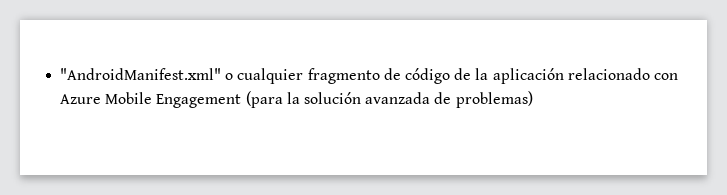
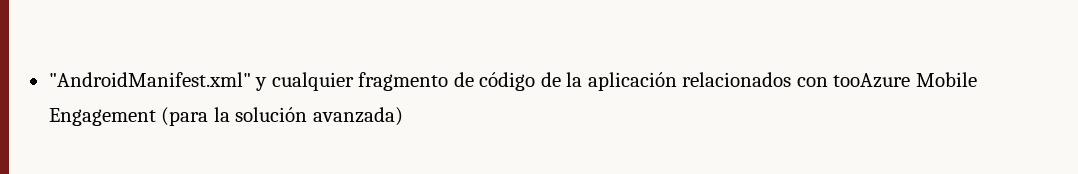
[225,73,234,80] o -> [255,77,268,91] y
[567,68,678,80] [60,94,102,104] relacionado con Azure -> [682,72,911,88] relacionados con tooAzure
[365,91,533,108] avanzada de problemas) -> [312,107,403,126] avanzada)

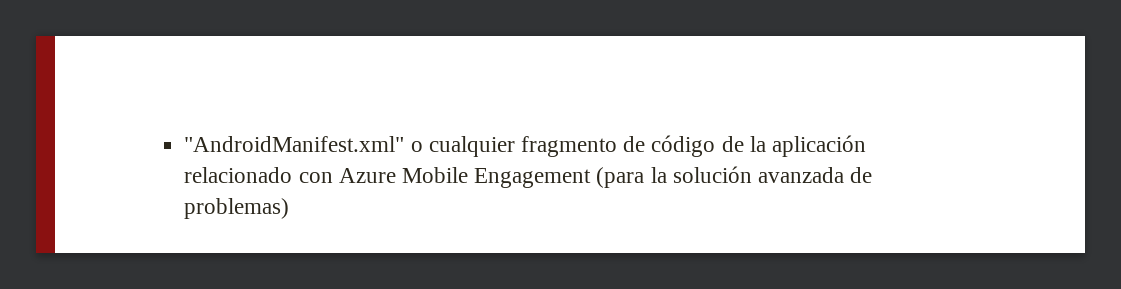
[255,77,268,91] y -> [410,141,423,152] o
[682,72,911,88] relacionados con tooAzure -> [184,167,396,183] relacionado con Azure
[312,107,403,126] avanzada) -> [757,167,873,183] [184,198,290,219] avanzada de problemas)

